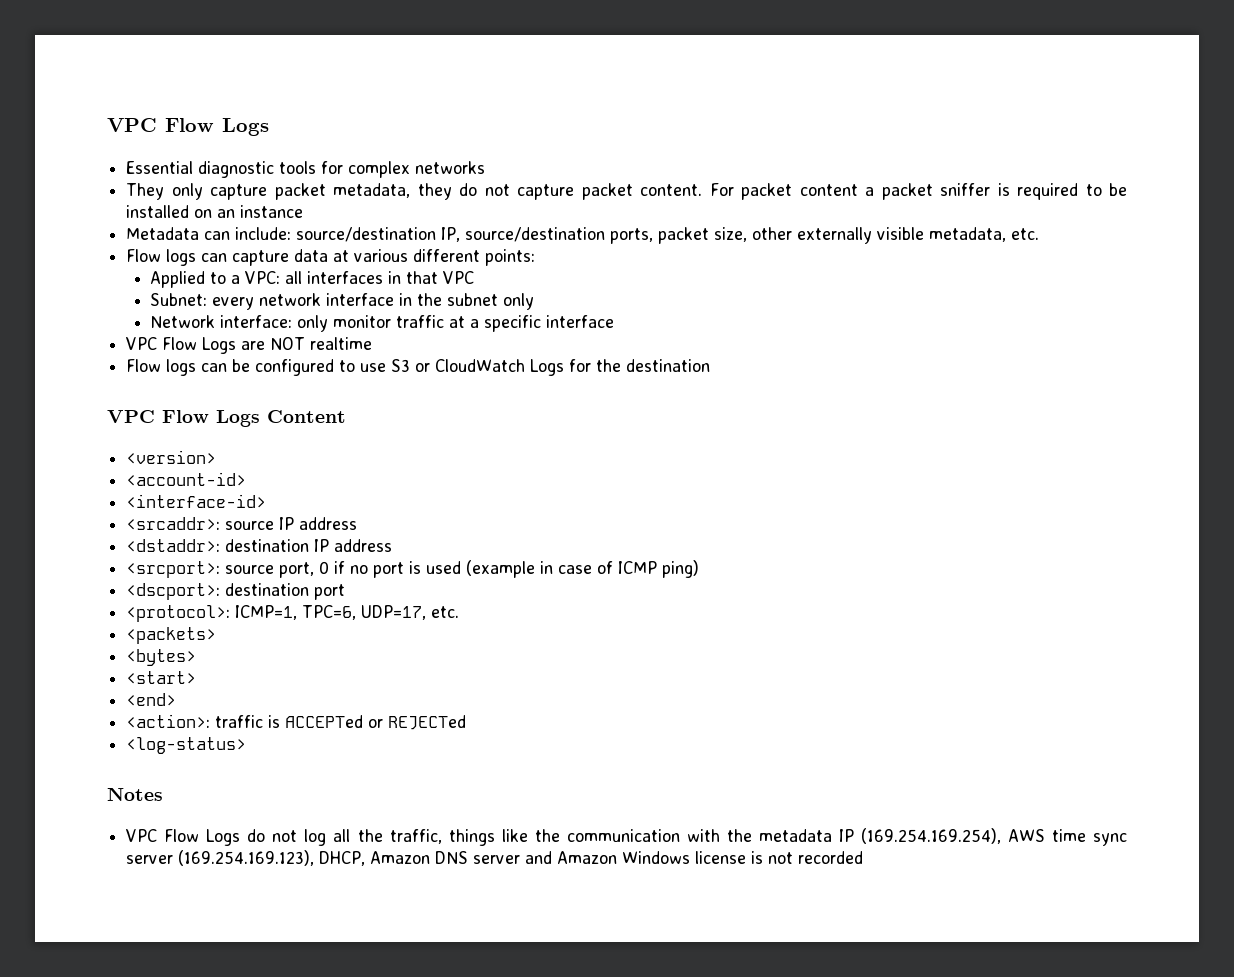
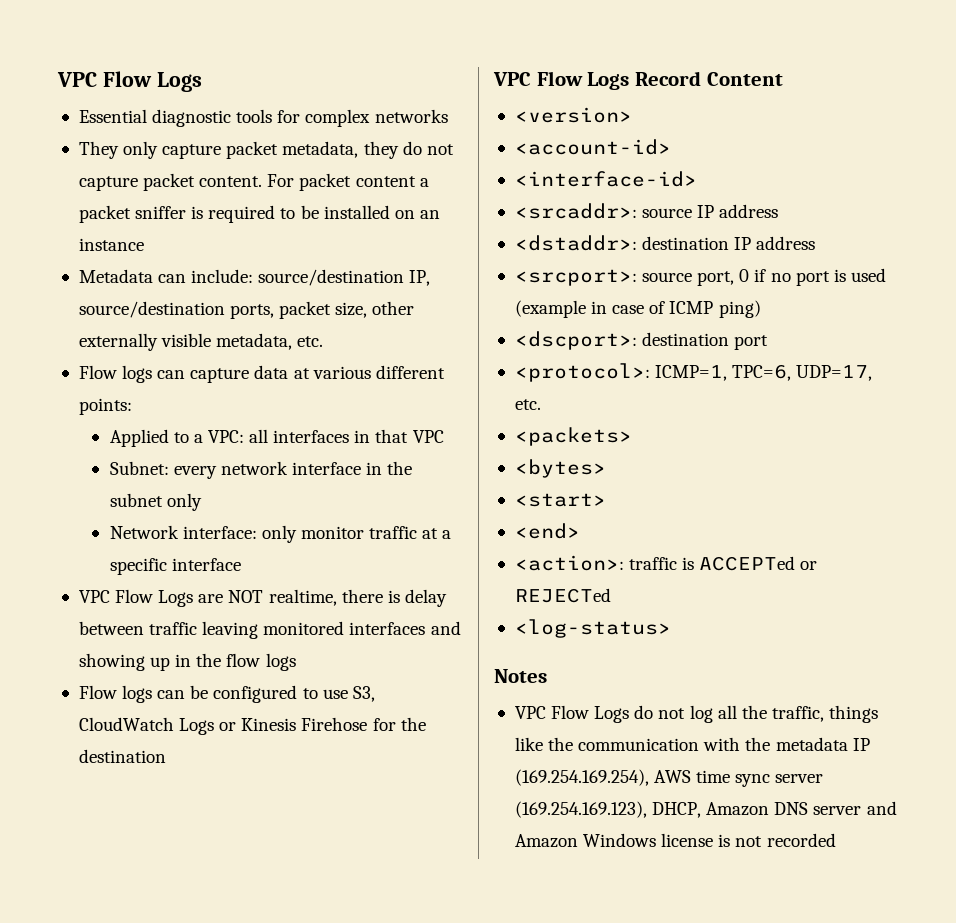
[310,337,373,350] realtime -> [268,589,447,607] [78,621,461,639] [78,653,296,671] realtime, there is delay between traffic leaving monitored interfaces and showing up in the flow logs
[391,359,565,376] S3 or CloudWatch Logs -> [352,686,375,702] [78,717,368,735] S3, CloudWatch Logs or Kinesis Firehose
(260, 418) none -> [635,71,702,86] Record

